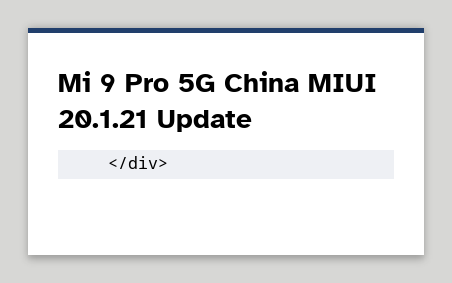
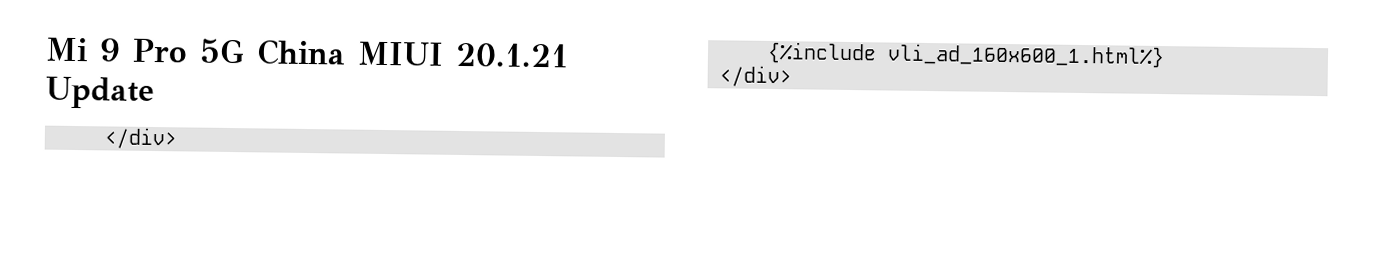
(168, 162) none -> [767,41,1166,69] [719,65,793,88] // {%include vli_ad_160x600_1.html%} // </div>

